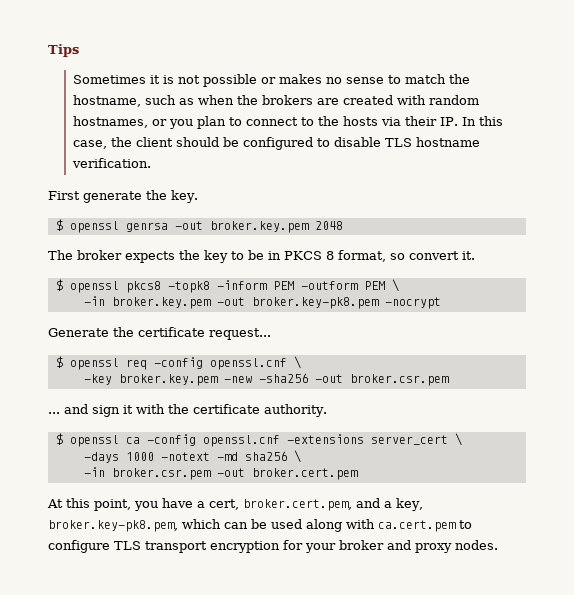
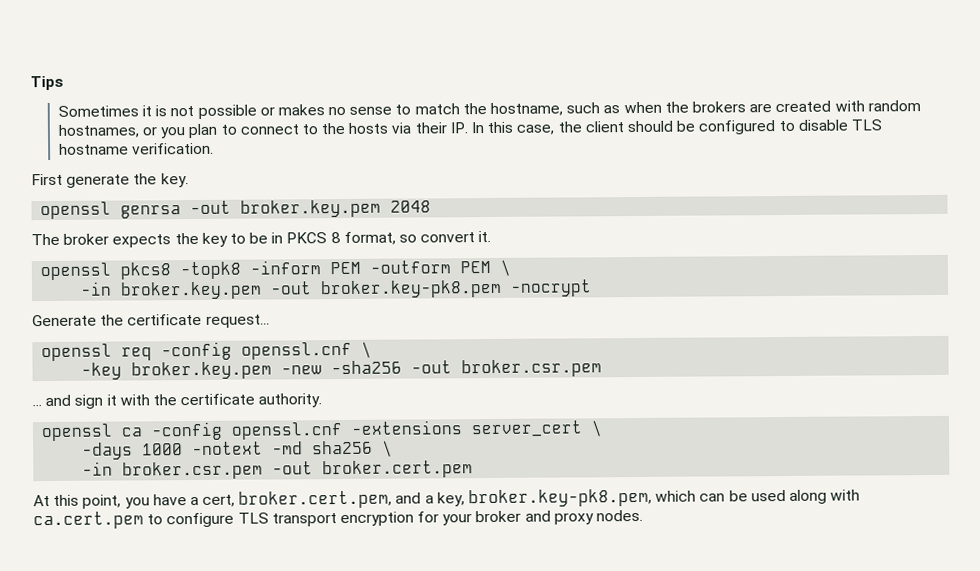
[55,219,63,231] $ -> (189, 180) none
[55,279,63,291] $ -> (492, 236) none
[55,356,63,368] $ -> (270, 321) none
[55,433,63,445] $ -> (323, 400) none

